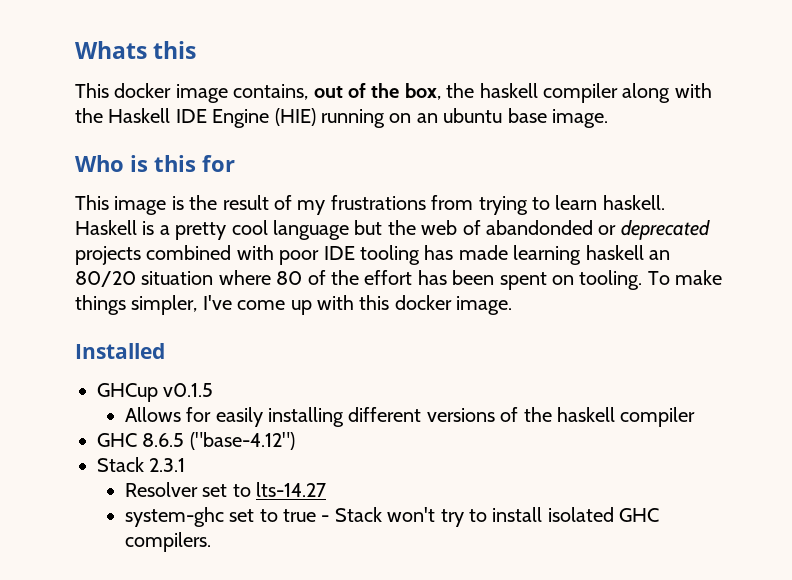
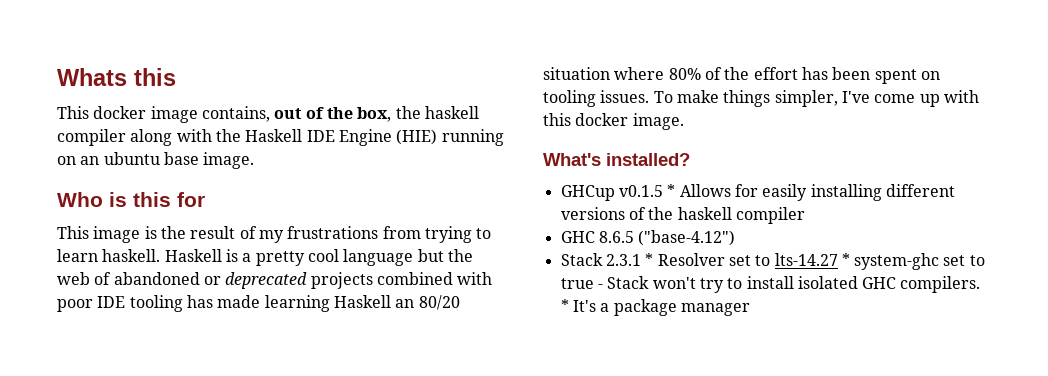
[485,220,593,235] abandonded -> [113,272,200,285] abandoned
[585,245,644,260] haskell -> [333,295,391,308] Haskell
[276,271,303,285] 80 -> [668,68,701,80] 80%
[579,270,643,290] tooling. -> [543,90,650,107] tooling issues.
[75,343,165,359] Installed -> [543,153,690,166] What's installed?
(214, 390) // -> [667,184,676,197] *
(186, 465) // -> [645,253,654,266] *
(327, 489) // -> [841,253,850,266] *
(211, 542) none -> [560,299,750,316] * It's a package manager

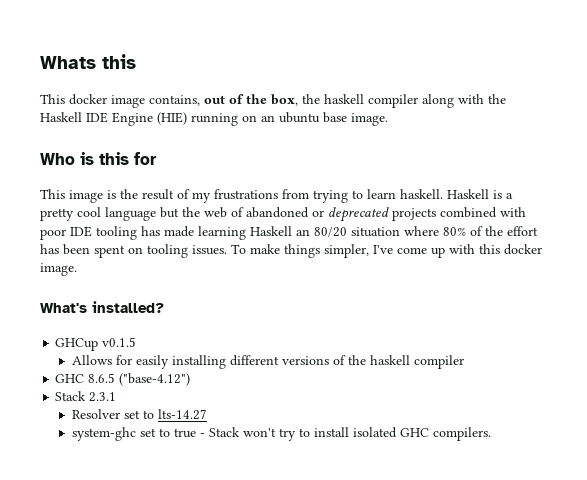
[667,184,676,197] * -> (137, 342) //
[645,253,654,266] * -> (117, 397) //
[841,253,850,266] * -> (208, 414) //
[560,299,750,316] * It's a package manager -> (492, 434) none

